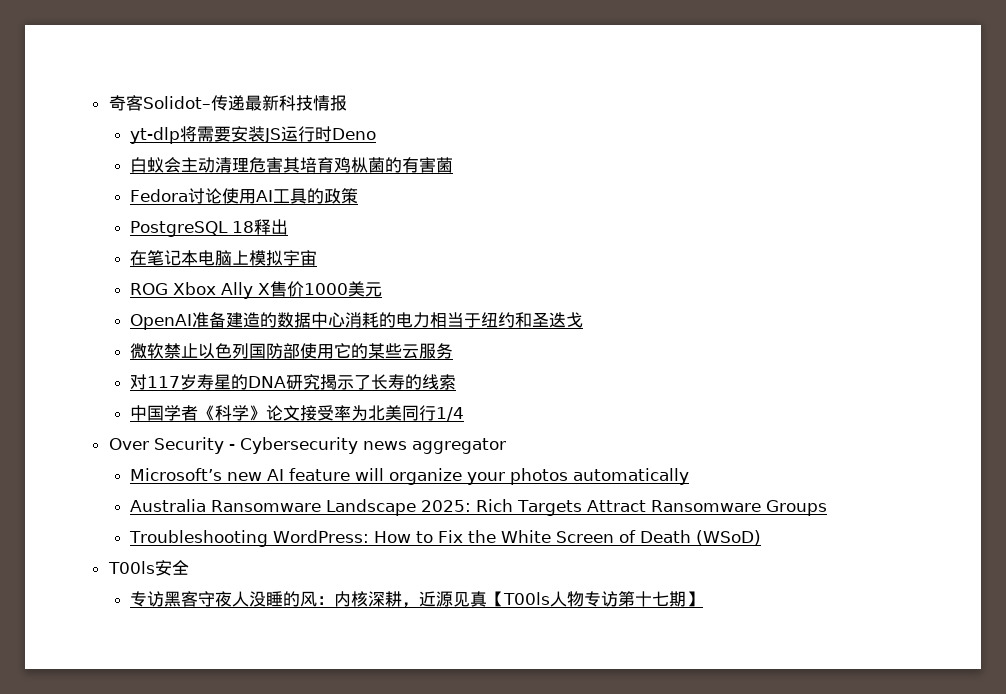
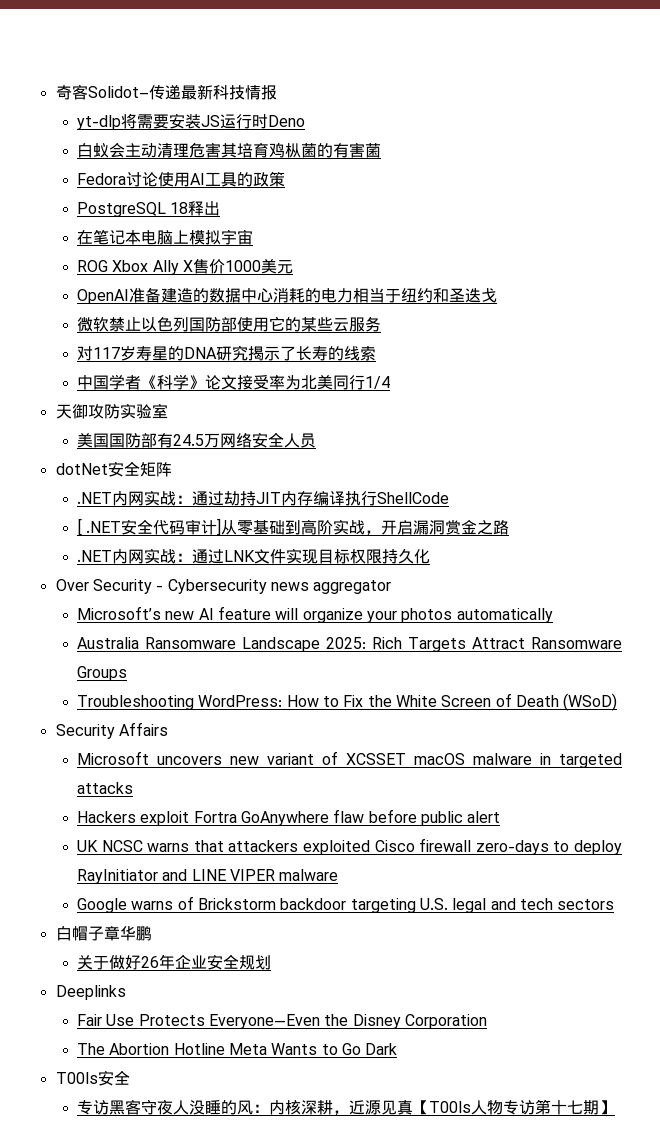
(464, 414) none -> [55,403,168,419] [77,432,317,448] [55,461,172,477] [77,490,450,506] [77,518,510,536] [77,548,431,564] // 天御攻防实验室 // 美国国防部有24.5万网络安全人员 // dotNet安全矩阵 // .NET内网实战：通过劫持JIT内存编译执行ShellCode // [ .NET安全代码审计]从零基础到高阶实战，开启漏洞赏金之路 // .NET内网实战：通过LNK文件实现目标权限持久化
(761, 537) none -> [55,722,168,739] [77,751,622,768] [77,782,134,794] [77,809,501,826] [77,838,623,855] [77,869,339,884] [77,896,615,913] [55,926,152,941] [77,954,272,970] [55,985,126,1000] [77,1014,487,1029] [77,1043,398,1055] // Security Affairs // Microsoft uncovers new variant of XCSSET macOS malware in targeted attacks // Hackers exploit Fortra GoAnywhere flaw before public alert // UK NCSC warns that attackers exploited Cisco firewall zero-days to deploy RayInitiator and LINE VIPER malware // Google warns of Brickstorm backdoor targeting U.S. legal and tech sectors // 白帽子章华鹏 // 关于做好26年企业安全规划 // Deeplinks // Fair Use Protects Everyone—Even the Disney Corporation // The Abortion Hotline Meta Wants to Go Dark

